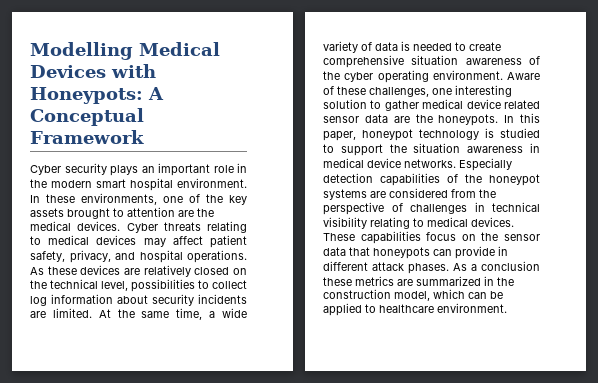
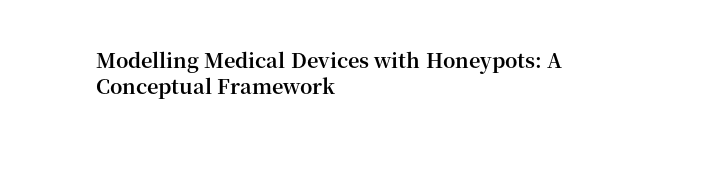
[30,163,247,176] [30,178,247,191] [30,193,247,205] [30,207,214,219] [30,221,247,233] [30,235,247,248] [30,250,247,263] [30,265,247,277] [30,279,247,292] [30,294,247,306] [30,308,248,320] [323,41,501,53] [323,55,540,68] [323,70,540,83] [323,85,512,97] [323,99,540,111] [323,113,540,126] [323,128,540,141] [323,143,540,156] [323,158,512,171] [323,173,540,186] [323,188,496,200] [323,202,540,215] [323,217,514,229] [323,231,540,244] [323,246,508,259] [323,261,540,274] [323,276,514,286] [323,289,503,301] [323,303,507,316] // Cyber security plays an important role in the modern smart hospital environment. In these environments, one of the key assets brought to attention are the medical devices. Cyber threats relating to medical devices may affect patient safety, privacy, and hospital operations. As these devices are relatively closed on the technical level, possibilities to collect log information about security incidents are limited. At the same time, a wide variety of data is needed to create comprehensive situation awareness of the cyber operating environment. Aware of these challenges, one interesting solution to gather medical device related sensor data are the honeypots. In this paper, honeypot technology is studied to support the situation awareness in medical device networks. Especially detection capabilities of the honeypot systems are considered from the perspective of challenges in technical visibility relating to medical devices. These capabilities focus on the sensor data that honeypots can provide in different attack phases. As a conclusion these metrics are summarized in the construction model, which can be applied to healthcare environment. -> (336, 85) none

